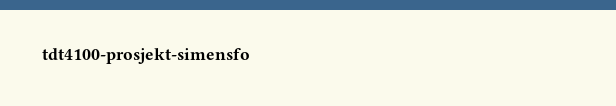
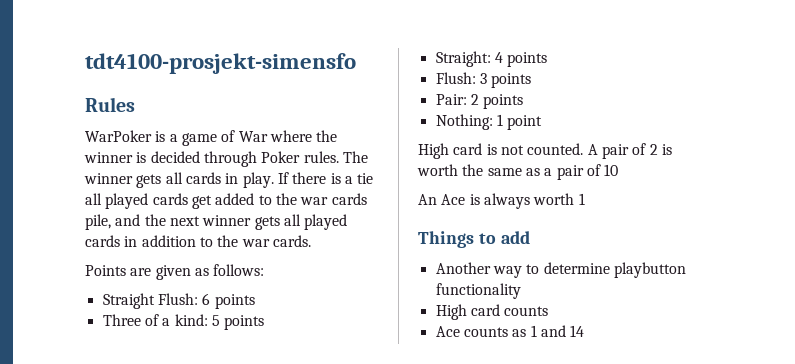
(250, 56) none -> [85,97,135,112] [85,130,338,146] [84,151,368,167] [84,172,374,188] [85,193,367,209] [85,214,348,230] [85,235,311,247] [85,264,265,280] [102,293,255,309] [102,314,265,330] [435,51,548,67] [435,72,532,88] [435,94,524,109] [435,114,543,130] [418,143,672,159] [417,164,619,180] [418,193,585,209] [418,231,530,248] [435,262,686,278] [435,283,521,299] [435,304,549,320] [435,325,585,337] // Rules // WarPoker is a game of War where the winner is decided through Poker rules. The winner gets all cards in play. If there is a tie all played cards get added to the war cards pile, and the next winner gets all played cards in addition to the war cards. // Points are given as follows: // Straight Flush: 6 points // Three of a kind: 5 points // Straight: 4 points // Flush: 3 points // Pair: 2 points // Nothing: 1 point // High card is not counted. A pair of 2 is worth the same as a pair of 10 // An Ace is always worth 1 // Things to add // Another way to determine playbutton functionality // High card counts // Ace counts as 1 and 14

